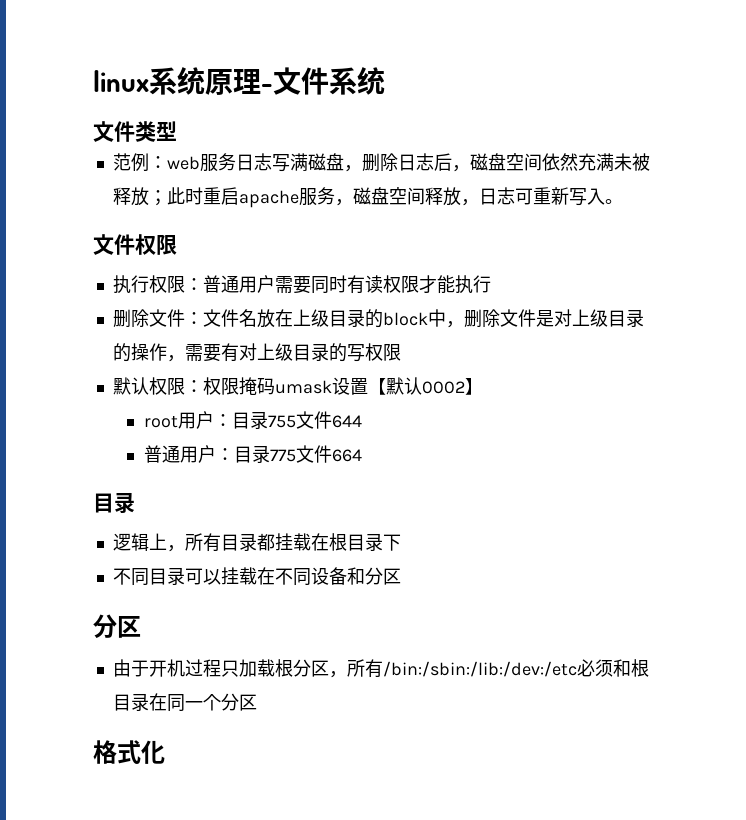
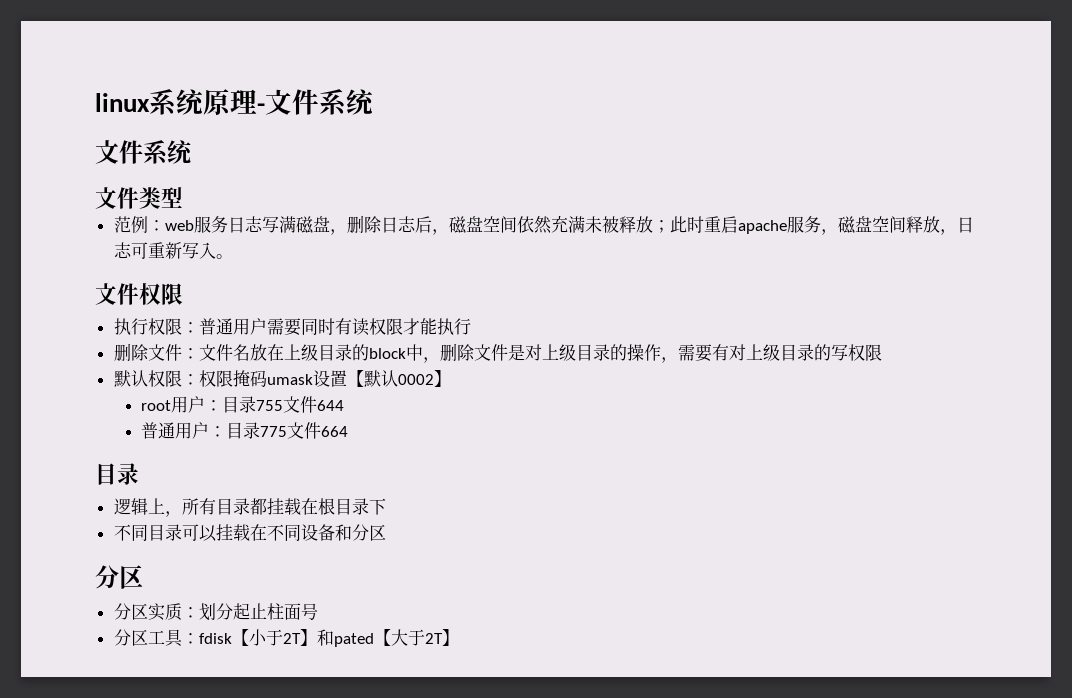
(385, 81) none -> [95,140,193,165] // 文件系统
[112,659,649,678] [112,693,257,712] [93,740,165,764] 由于开机过程只加载根分区，所有/bin:/sbin:/lib:/dev:/etc必须和根目录在同一个分区 // 格式化 -> [113,603,318,621] [113,629,459,647] 分区实质：划分起止柱面号 // 分区工具：fdisk【小于2T】和pated【大于2T】

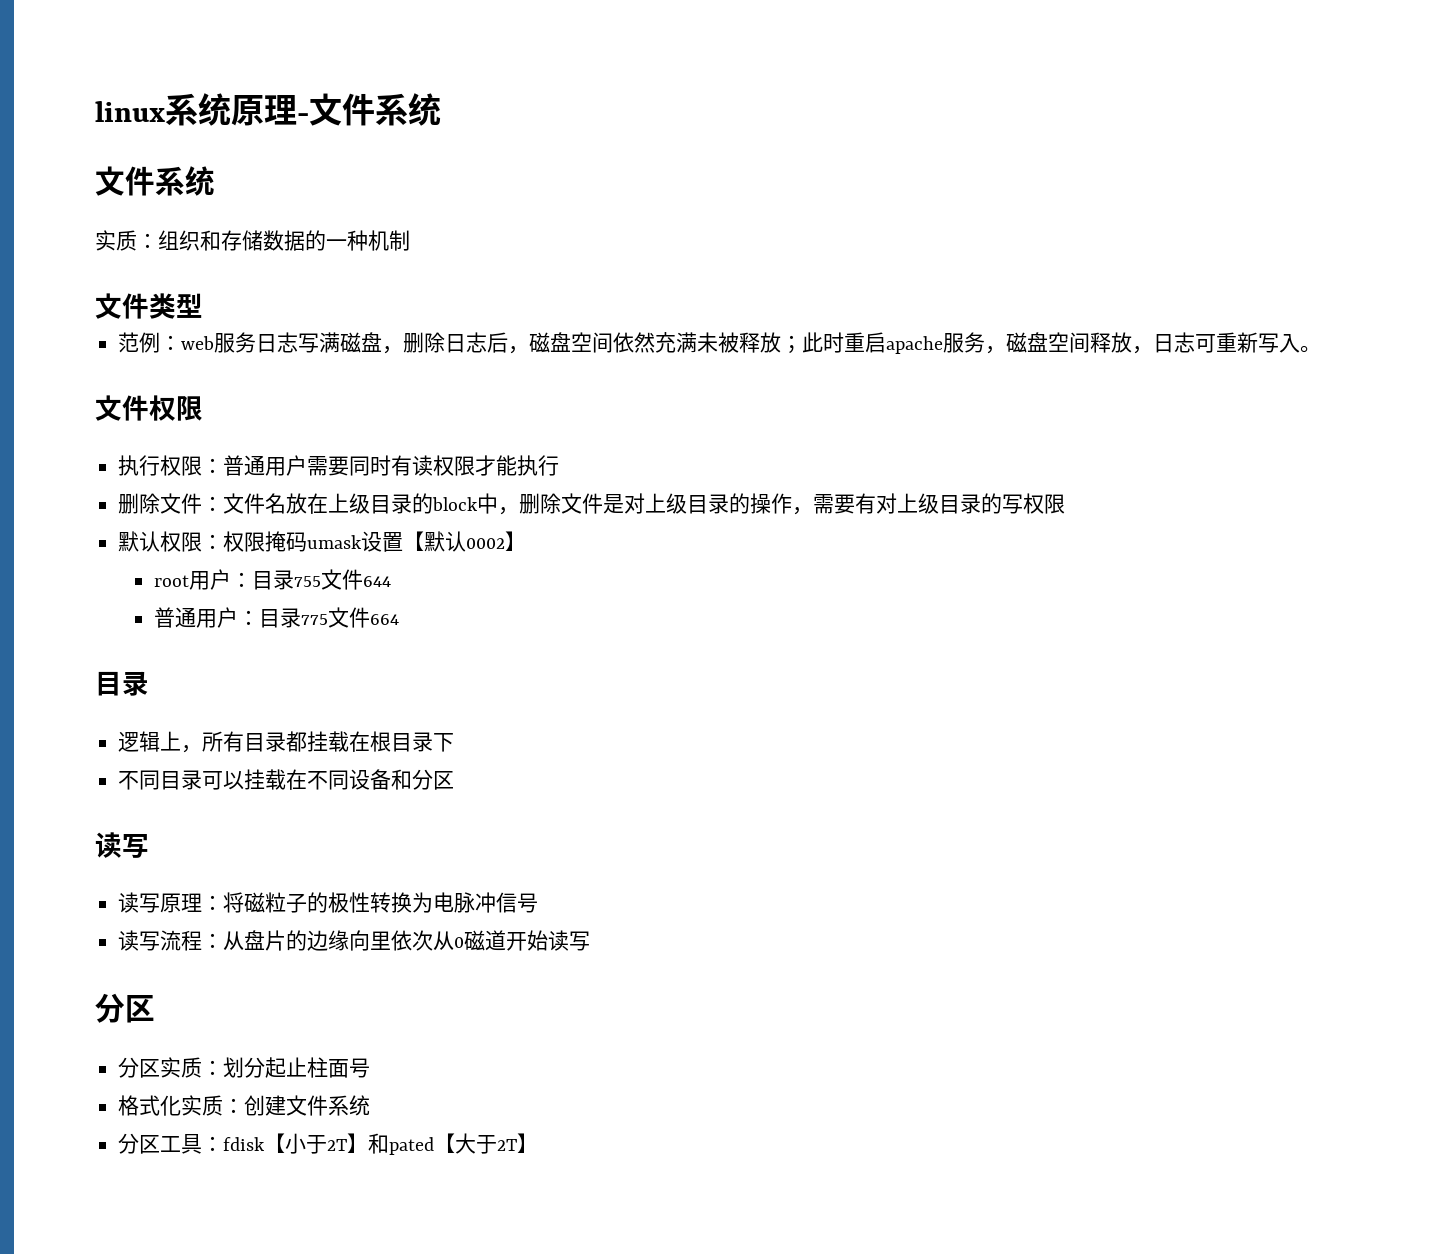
(193, 152) none -> [95,230,410,251] // 实质：组织和存储数据的一种机制
(386, 532) none -> [95,832,149,858] [118,892,539,913] [118,930,591,951] // 读写 // 读写原理：将磁粒子的极性转换为电脉冲信号 // 读写流程：从盘片的边缘向里依次从0磁道开始读写
(318, 611) none -> [118,1095,371,1116] // 格式化实质：创建文件系统

